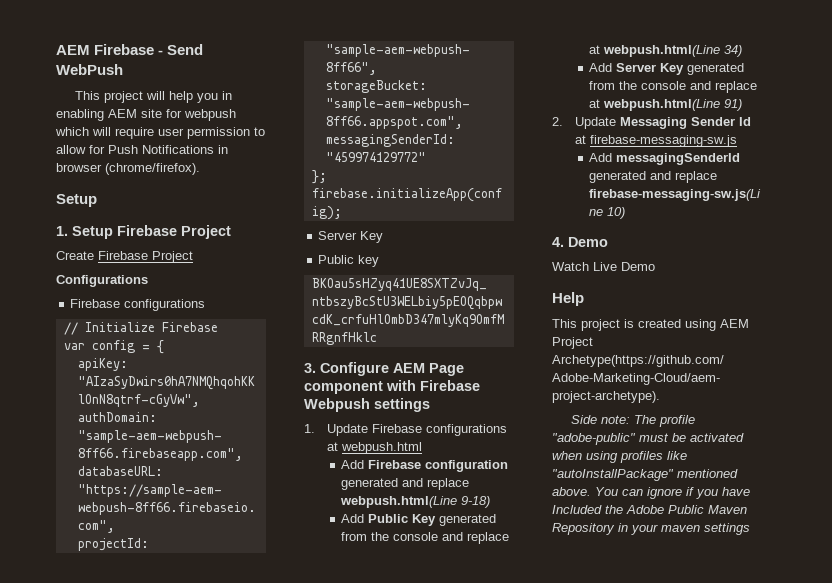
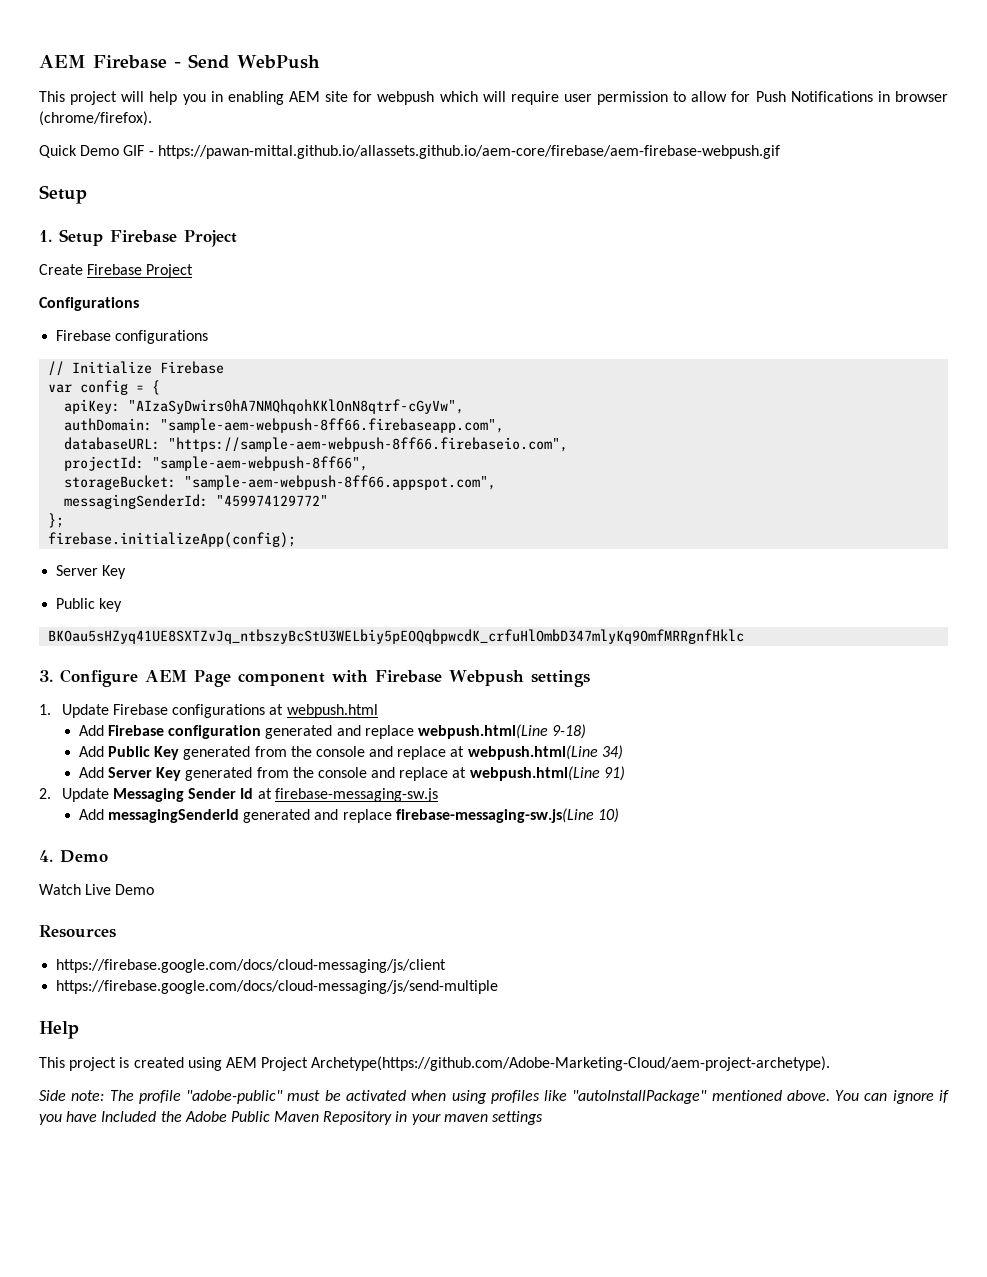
(200, 169) none -> [39,145,780,159] // Quick Demo GIF - https://pawan-mittal.github.io/allassets.github.io/aem-core/firebase/aem-firebase-webpush.gif
(655, 266) none -> [39,925,116,938] [56,959,447,973] [56,980,499,994] // Resources // https://firebase.google.com/docs/cloud-messaging/js/client // https://firebase.google.com/docs/cloud-messaging/js/send-multiple

